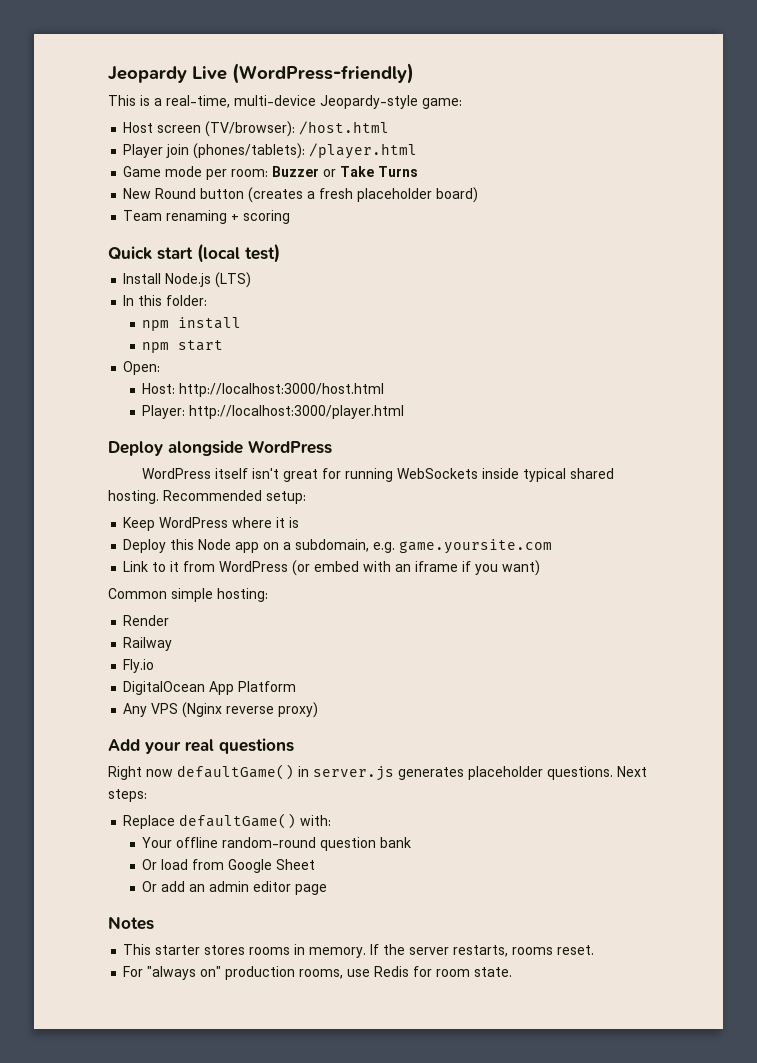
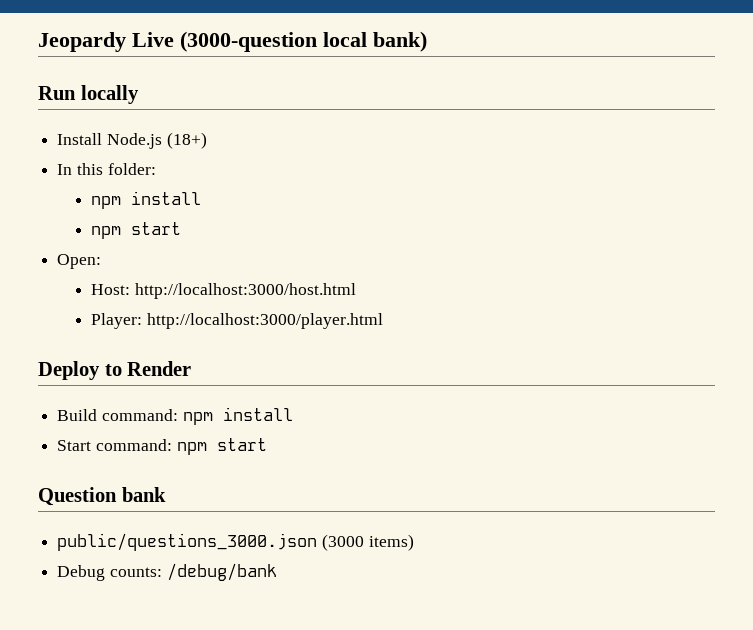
[232,63,414,84] [108,95,462,109] [123,121,390,137] [123,143,418,159] [123,166,419,180] [123,187,479,203] [123,210,291,224] [108,243,280,263] (WordPress-friendly) // This is a real-time, multi-device Jeopardy-style game: // Host screen (TV/browser): /host.html // Player join (phones/tablets): /player.html // Game mode per room: Buzzer or Take Turns // New Round button (creates a fresh placeholder board) // Team renaming + scoring // Quick start (local test) -> [180,31,427,52] [38,85,139,104] (3000-question local bank) // Run locally
[215,272,252,288] (LTS) -> [166,132,207,149] (18+)
[168,440,332,456] [141,468,614,482] [108,490,306,504] [123,517,300,531] [123,539,553,554] [123,560,541,576] [108,588,268,602] [123,615,170,626] [123,637,173,651] [123,659,155,673] [123,681,297,695] [123,702,319,718] [108,738,294,754] [108,764,647,781] [108,789,147,802] [123,813,332,829] [142,837,412,851] [142,859,316,873] [142,881,328,895] [108,916,154,930] [123,944,595,958] [123,966,513,980] alongside WordPress // WordPress itself isn't great for running WebSockets inside typical shared hosting. Recommended setup: // Keep WordPress where it is // Deploy this Node app on a subdomain, e.g. game.yoursite.com // Link to it from WordPress (or embed with an iframe if you want) // Common simple hosting: // Render // Railway // Fly.io // DigitalOcean App Platform // Any VPS (Nginx reverse proxy) // Add your real questions // Right now defaultGame() in server.js generates placeholder questions. Next steps: // Replace defaultGame() with: // Your offline random-round question bank // Or load from Google Sheet // Or add an admin editor page // Notes // This starter stores rooms in memory. If the server restarts, rooms reset. // For "always on" production rooms, use Redis for room state. -> [104,361,192,376] [57,407,293,425] [57,438,267,455] [38,487,166,506] [57,533,414,551] [57,563,277,581] to Render // Build command: npm install // Start command: npm start // Question bank // public/questions_3000.json (3000 items) // Debug counts: /debug/bank

